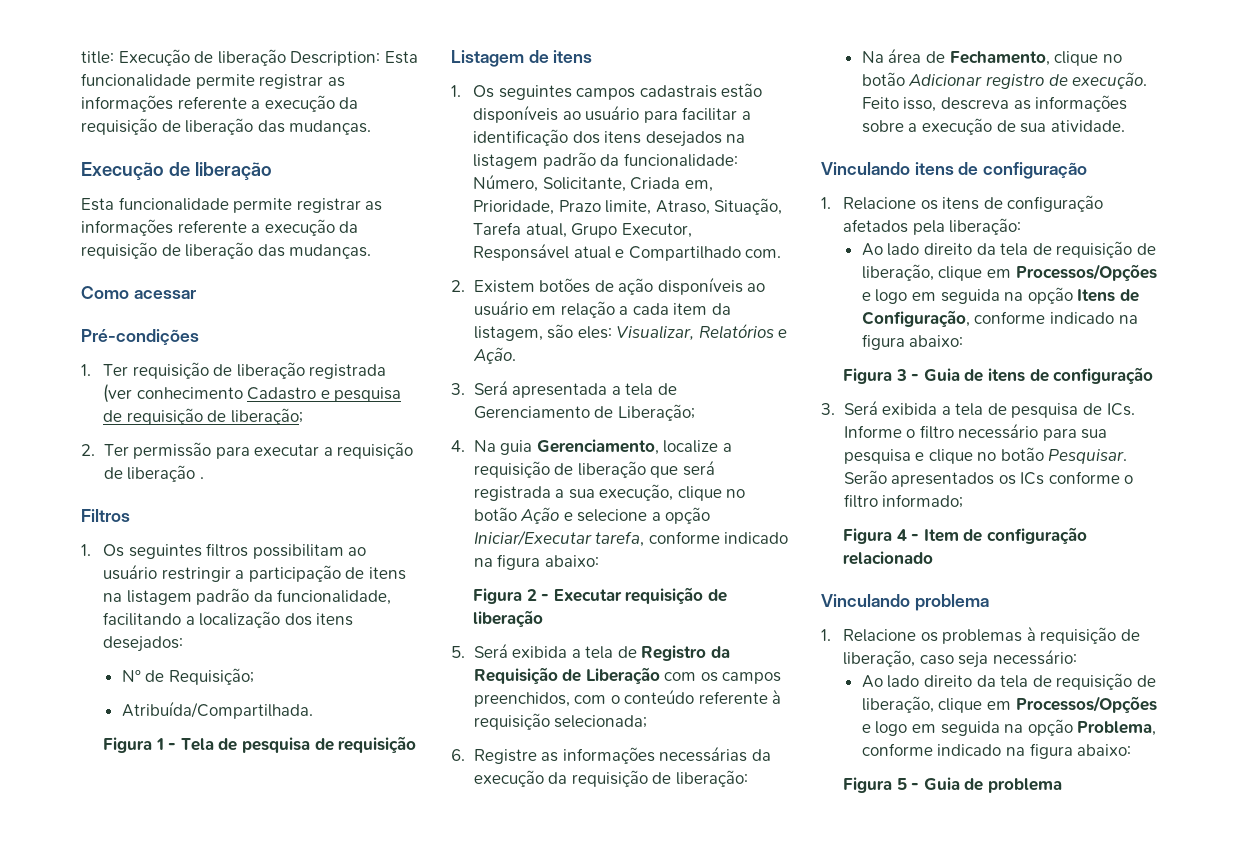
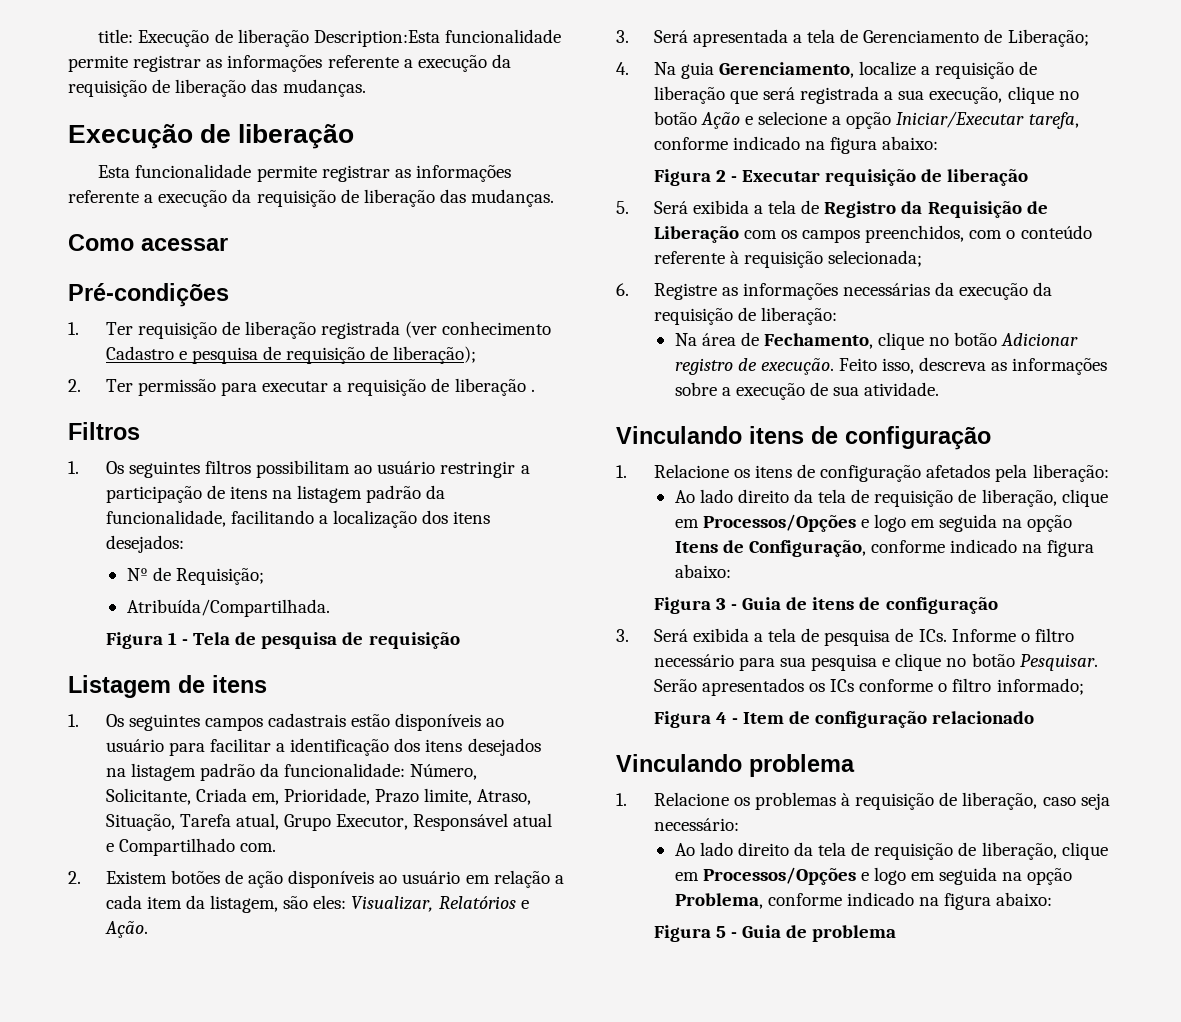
[290,51,418,66] Description: Esta -> [313,30,440,47] Description:Esta
[230,408,303,425] liberação; -> [393,346,477,364] liberação);

